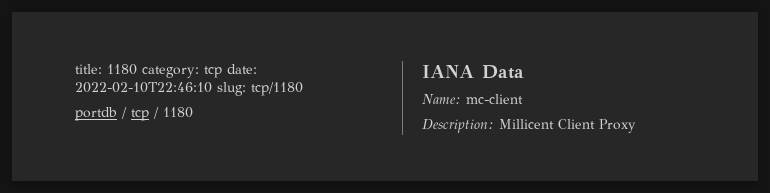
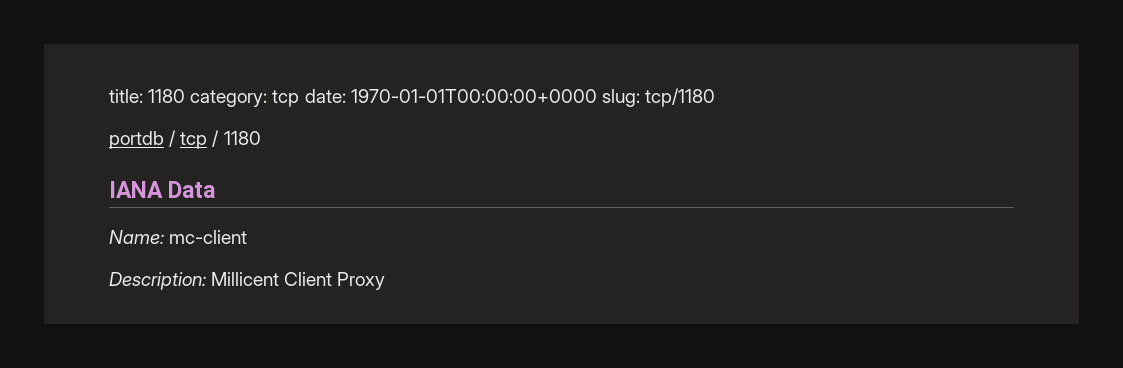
[75,82,212,93] 2022-02-10T22:46:10 -> [350,89,597,103] 1970-01-01T00:00:00+0000

